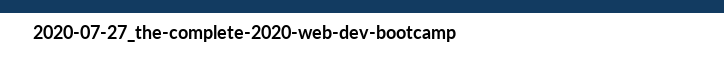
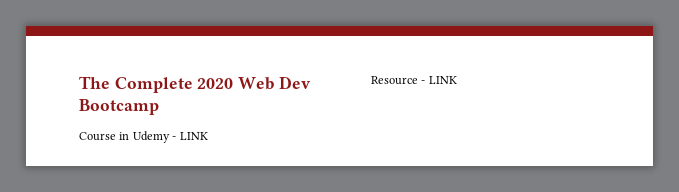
[33,25,456,42] 2020-07-27_the-complete-2020-web-dev-bootcamp -> [79,76,311,93] [79,99,159,115] [79,131,208,143] [371,76,457,85] The Complete 2020 Web Dev Bootcamp // Course in Udemy - LINK // Resource - LINK

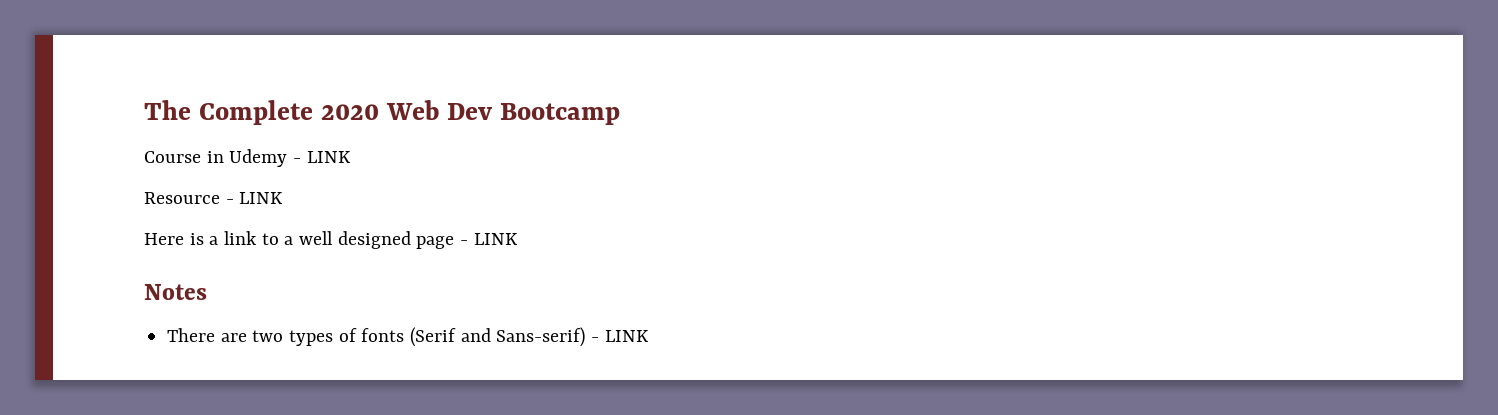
(457, 80) none -> [144,231,518,249] [144,284,207,300] [167,327,649,347] // Here is a link to a well designed page - LINK // Notes // There are two types of fonts (Serif and Sans-serif) - LINK

